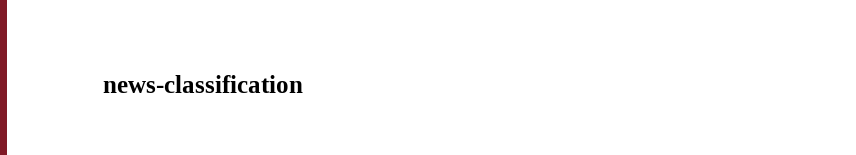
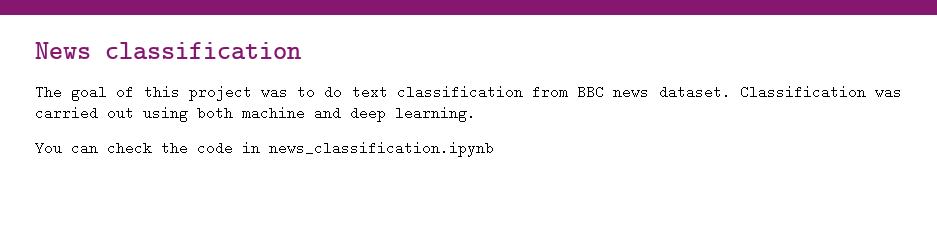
[103,75,303,93] news-classification -> [35,42,302,60] [35,83,903,101] [35,106,476,122] [35,141,494,157] News classification // The goal of this project was to do text classification from BBC news dataset. Сlassification was carried out using both machine and deep learning. // You can check the code in news_classification.ipynb

